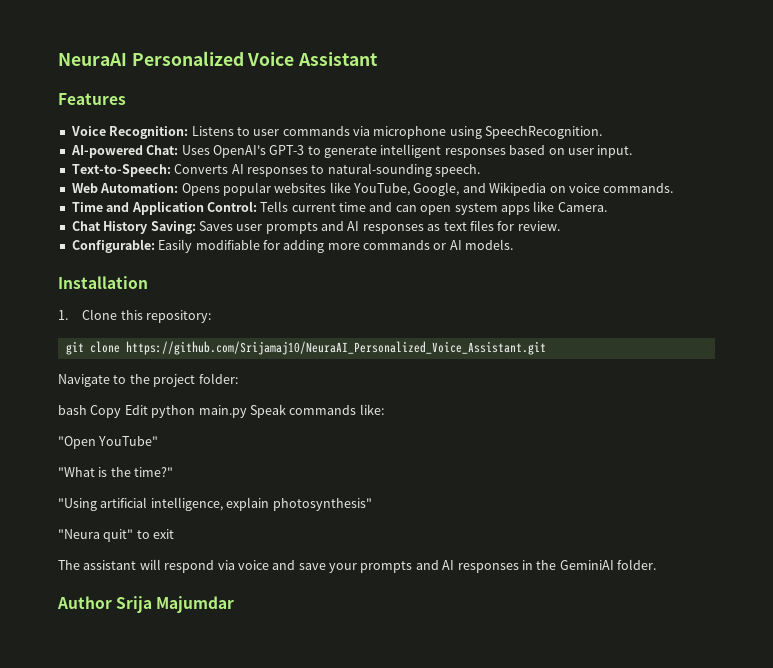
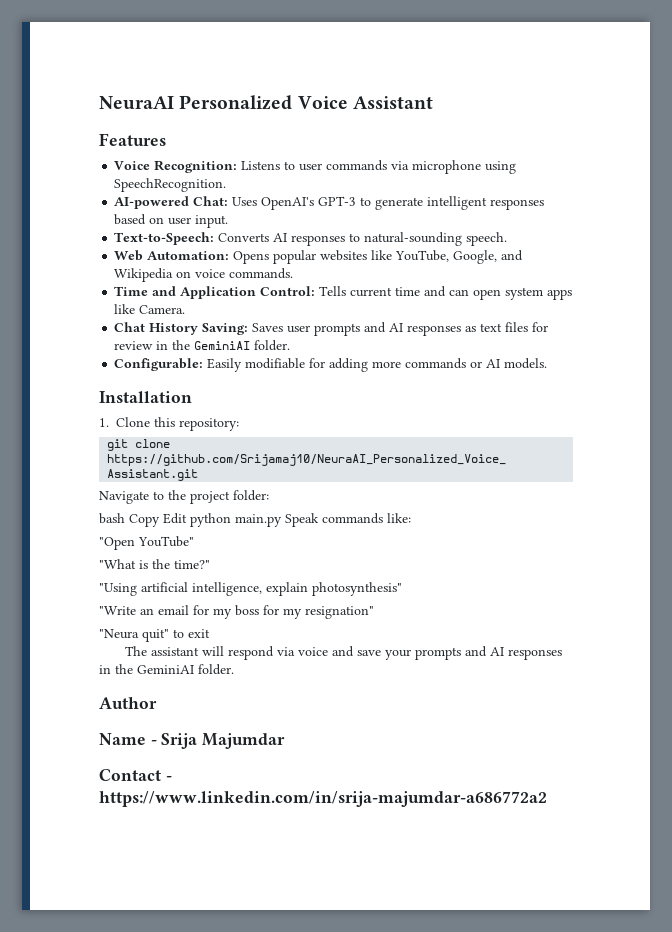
[517,221,560,231] review. -> [114,340,291,351] review in the GeminiAI folder.
(372, 504) none -> [99,605,374,619] // "Write an email for my boss for my resignation"
(112, 602) none -> [99,733,157,745] // Name -
(235, 604) none -> [99,769,172,781] [99,791,547,807] // Contact - https://www.linkedin.com/in/srija-majumdar-a686772a2

